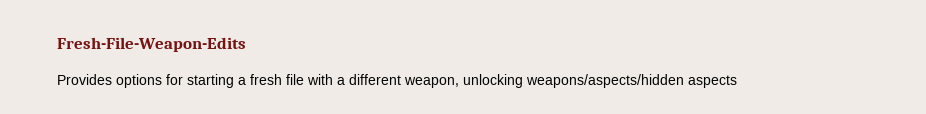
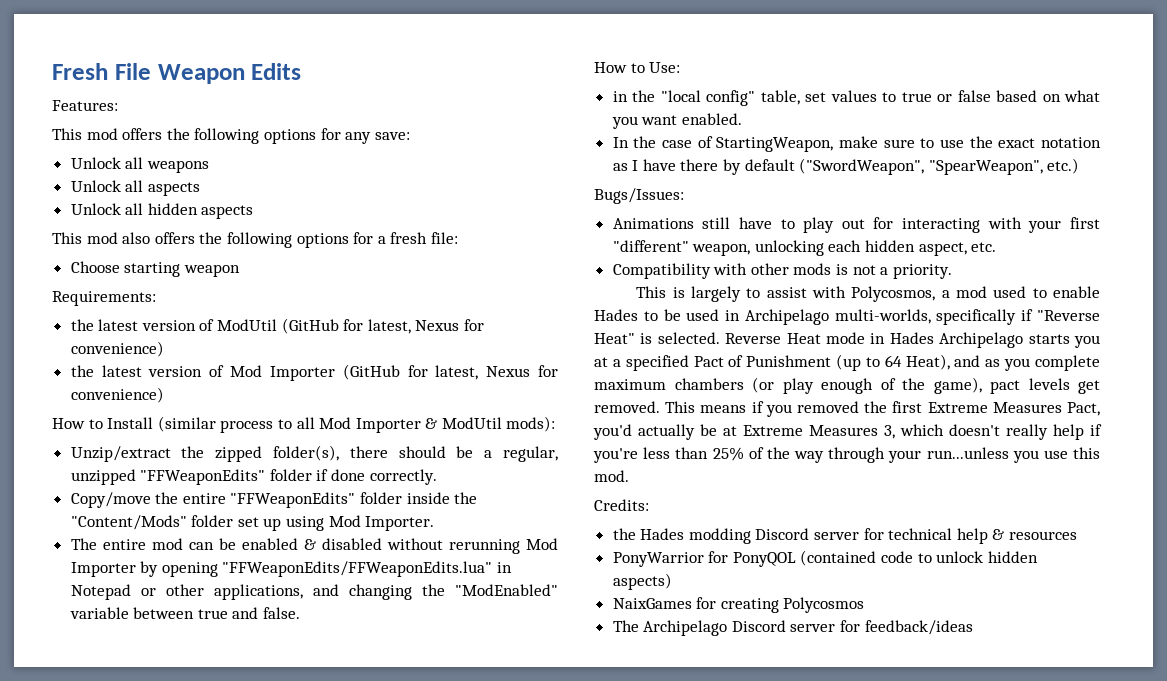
[57,37,246,52] [57,74,737,88] Fresh-File-Weapon-Edits // Provides options for starting a fresh file with a different weapon, unlocking weapons/aspects/hidden aspects -> [52,63,302,84] [52,100,118,111] [52,128,410,144] [70,157,209,173] [70,180,200,196] [70,203,254,219] [52,232,458,248] [70,261,240,277] [52,291,156,306] [70,318,485,334] [70,341,164,357] [70,364,558,381] [70,387,164,403] [52,416,556,433] [70,445,559,462] [70,469,437,485] [70,492,478,508] [70,515,435,531] [70,538,558,554] [70,561,513,577] [70,584,558,600] [69,607,301,619] [594,62,681,73] [612,90,1100,106] [611,113,742,129] [612,136,1101,152] [612,158,1080,175] [594,188,684,204] [612,217,1100,233] [612,240,997,256] [612,263,952,279] [636,286,1101,302] [594,309,1100,325] [594,332,1100,348] [594,354,1101,371] [594,377,1100,394] [594,401,1100,417] [593,424,1102,440] [593,447,1100,463] [594,470,629,482] [594,499,649,511] [612,528,1078,544] [612,550,1038,567] [612,573,672,590] [612,597,865,613] [612,620,973,636] Fresh File Weapon Edits // Features: // This mod offers the following options for any save: // Unlock all weapons // Unlock all aspects // Unlock all hidden aspects // This mod also offers the following options for a fresh file: // Choose starting weapon // Requirements: // the latest version of ModUtil (GitHub for latest, Nexus for convenience) // the latest version of Mod Importer (GitHub for latest, Nexus for convenience) // How to Install (similar process to all Mod Importer & ModUtil mods): // Unzip/extract the zipped folder(s), there should be a regular, unzipped "FFWeaponEdits" folder if done correctly. // Copy/move the entire "FFWeaponEdits" folder inside the "Content/Mods" folder set up using Mod Importer. // The entire mod can be enabled & disabled without rerunning Mod Importer by opening "FFWeaponEdits/FFWeaponEdits.lua" in Notepad or other applications, and changing the "ModEnabled" variable between true and false. // How to Use: // in the "local config" table, set values to true or false based on what you want enabled. // In the case of StartingWeapon, make sure to use the exact notation as I have there by default ("SwordWeapon", "SpearWeapon", etc.) // Bugs/Issues: // Animations still have to play out for interacting with your first "different" weapon, unlocking each hidden aspect, etc. // Compatibility with other mods is not a priority. // This is largely to assist with Polycosmos, a mod used to enable Hades to be used in Archipelago multi-worlds, specifically if "Reverse Heat" is selected. Reverse Heat mode in Hades Archipelago starts you at a specified Pact of Punishment (up to 64 Heat), and as you complete maximum chambers (or play enough of the game), pact levels get removed. This means if you removed the first Extreme Measures Pact, you'd actually be at Extreme Measures 3, which doesn't really help if you're less than 25% of the way through your run...unless you use this mod. // Credits: // the Hades modding Discord server for technical help & resources // PonyWarrior for PonyQOL (contained code to unlock hidden aspects) // NaixGames for creating Polycosmos // The Archipelago Discord server for feedback/ideas

